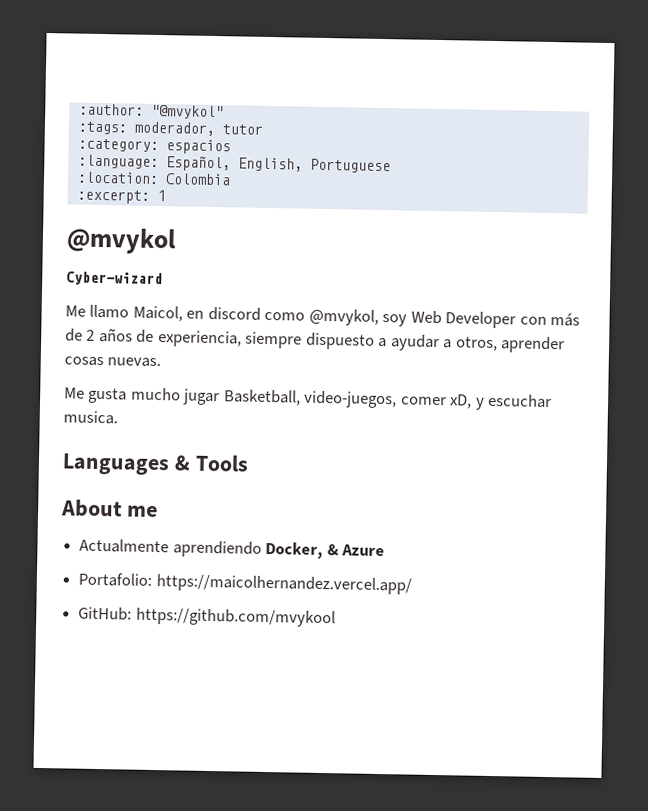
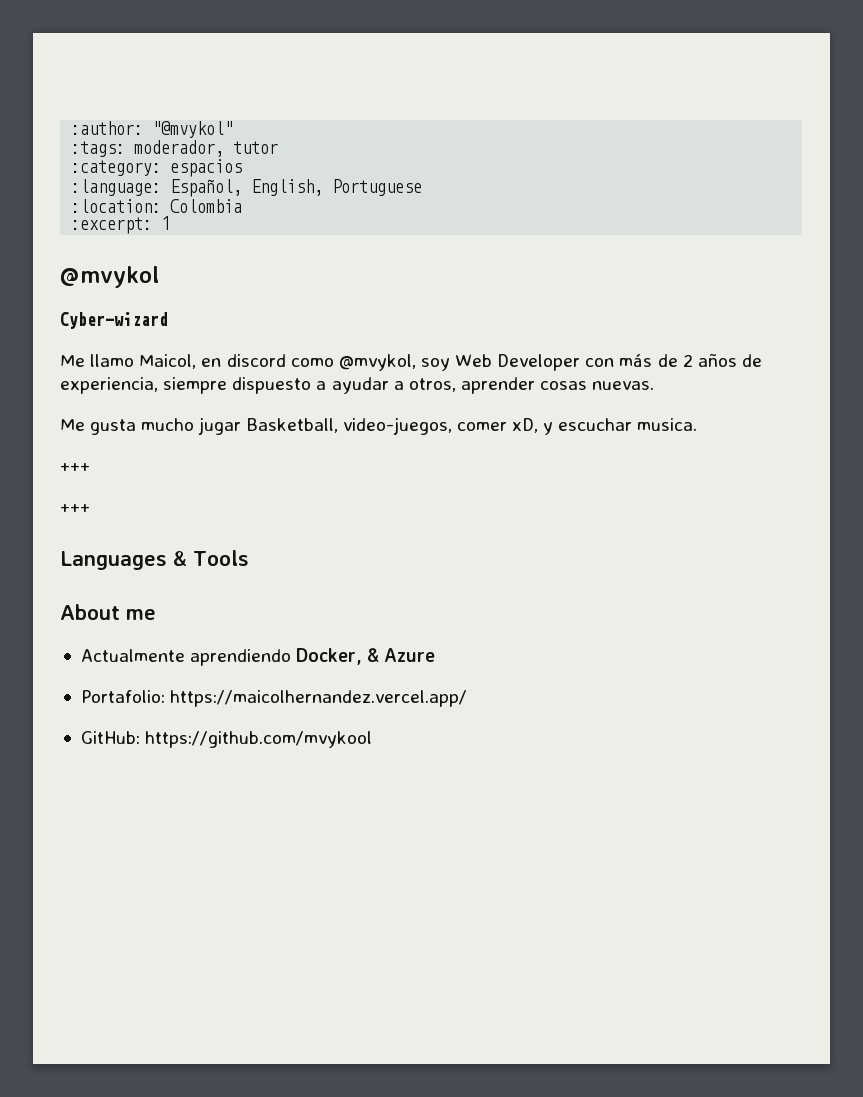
(118, 417) none -> [60,463,90,472] [60,504,90,513] // +++ // +++

